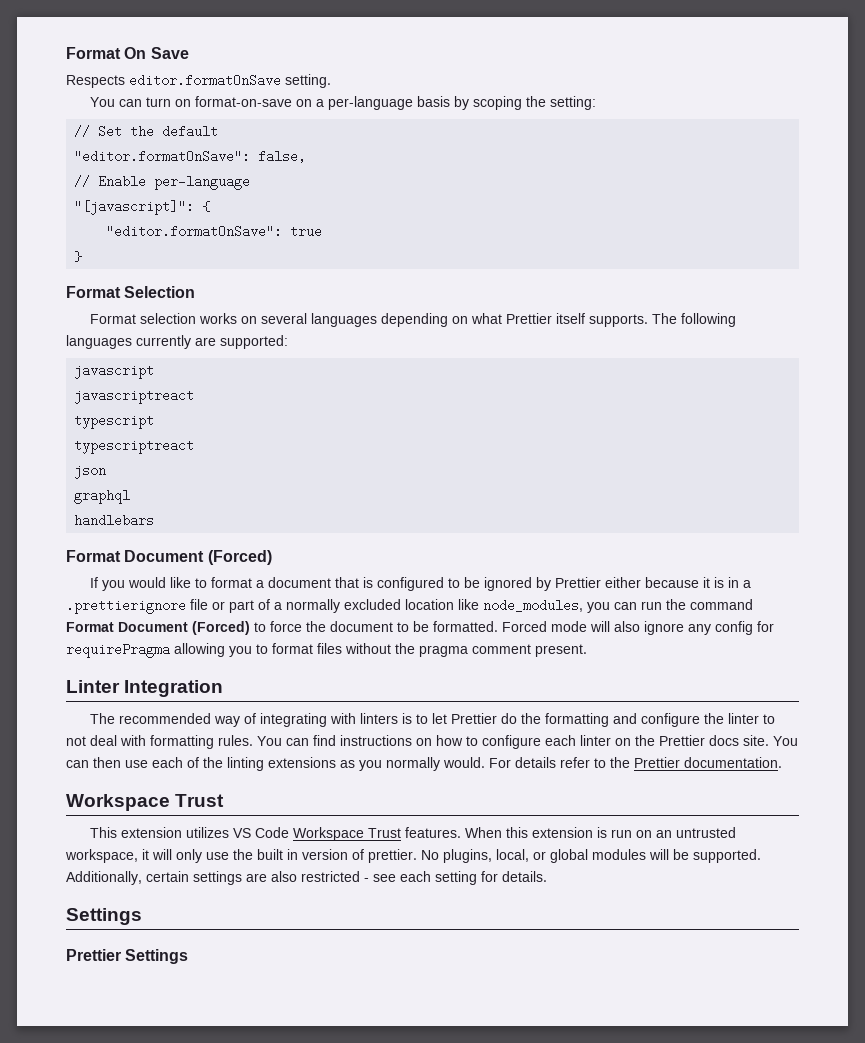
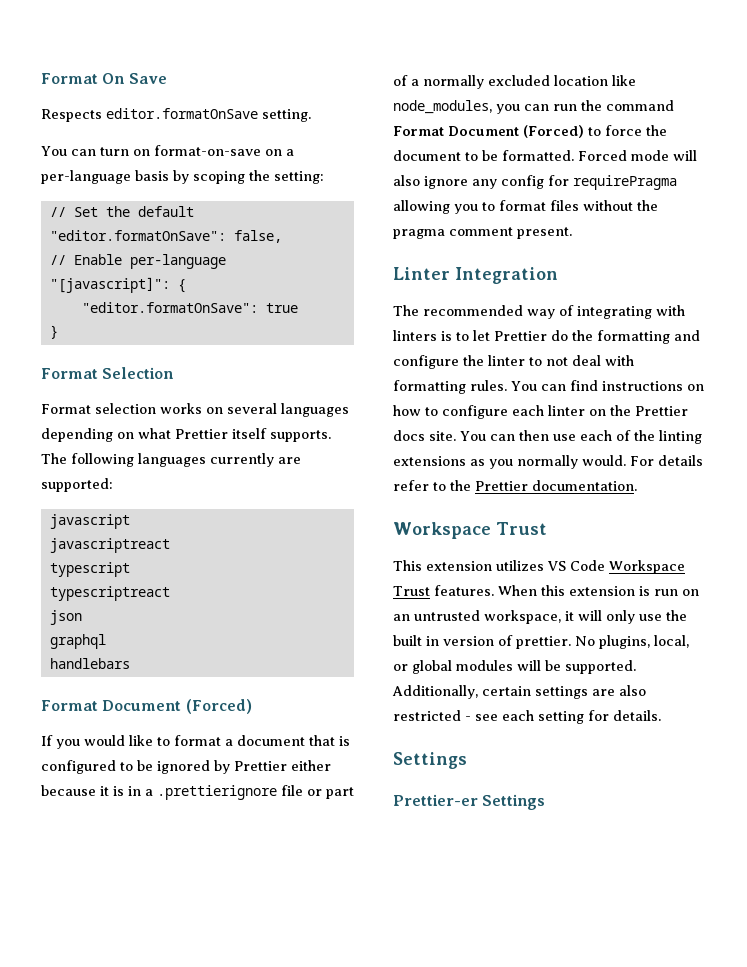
[66,949,121,961] Prettier -> [393,794,478,806] Prettier-er

